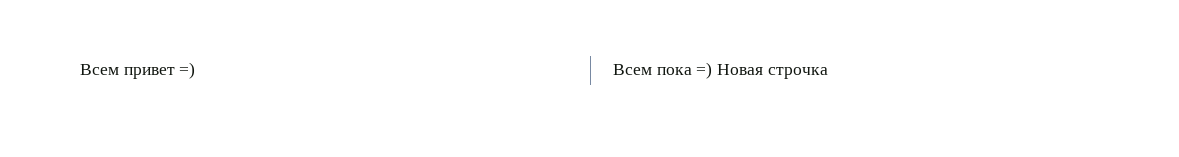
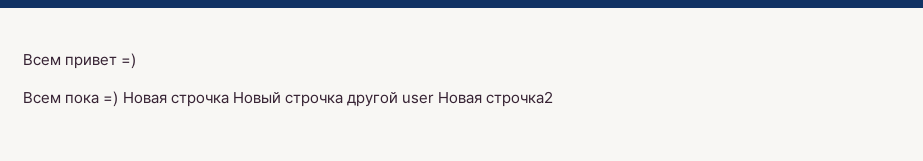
(828, 73) none -> [232,91,553,107] Новый строчка другой user Новая строчка2

